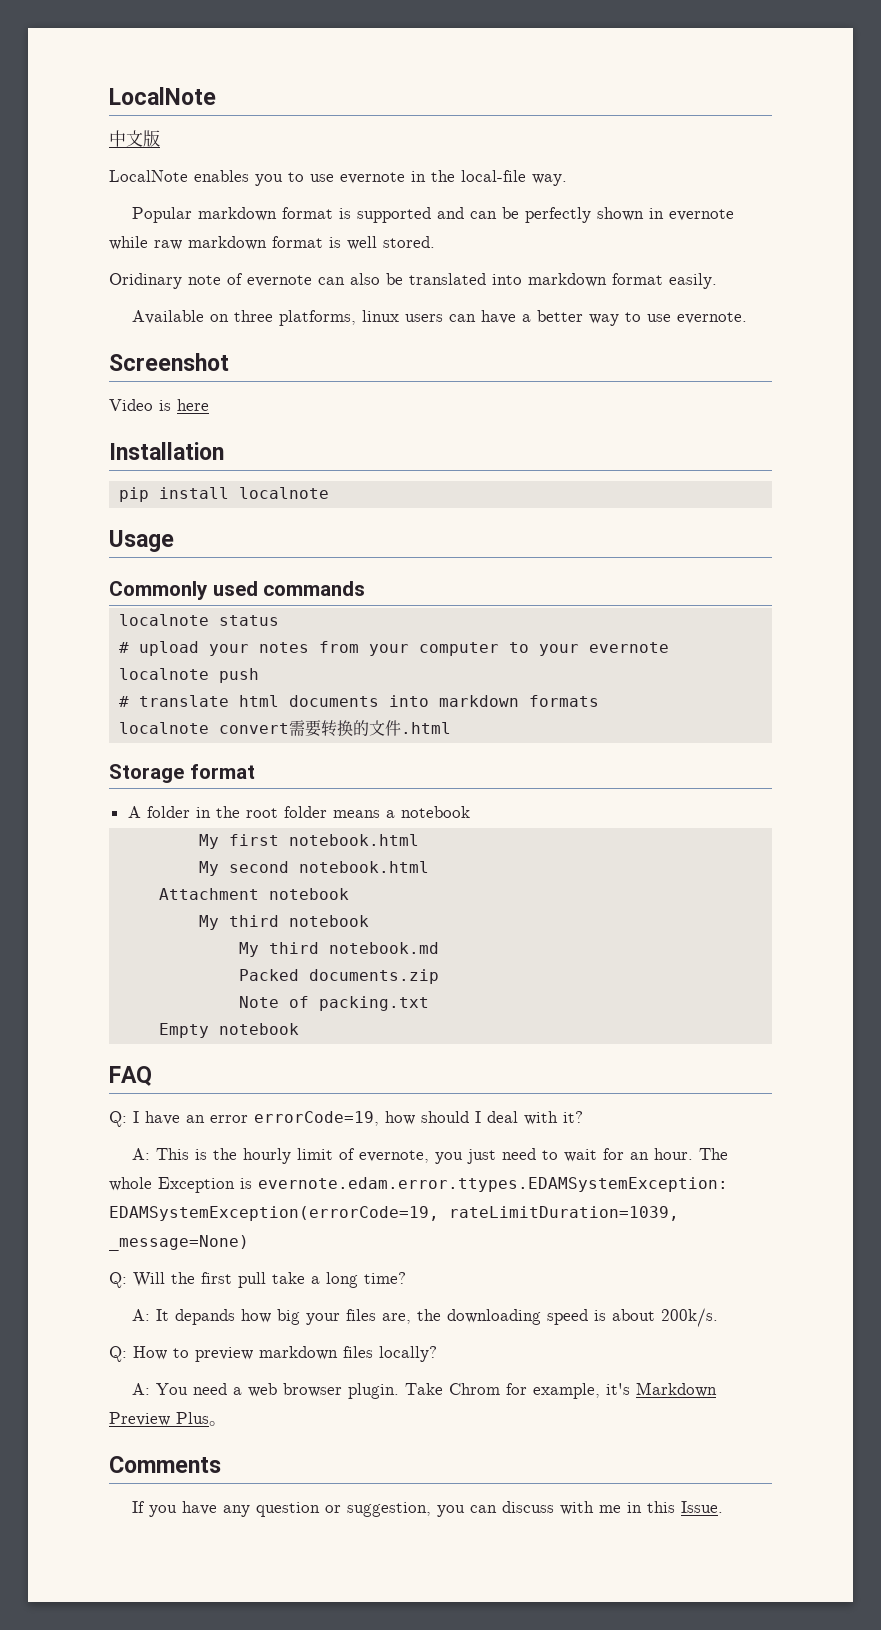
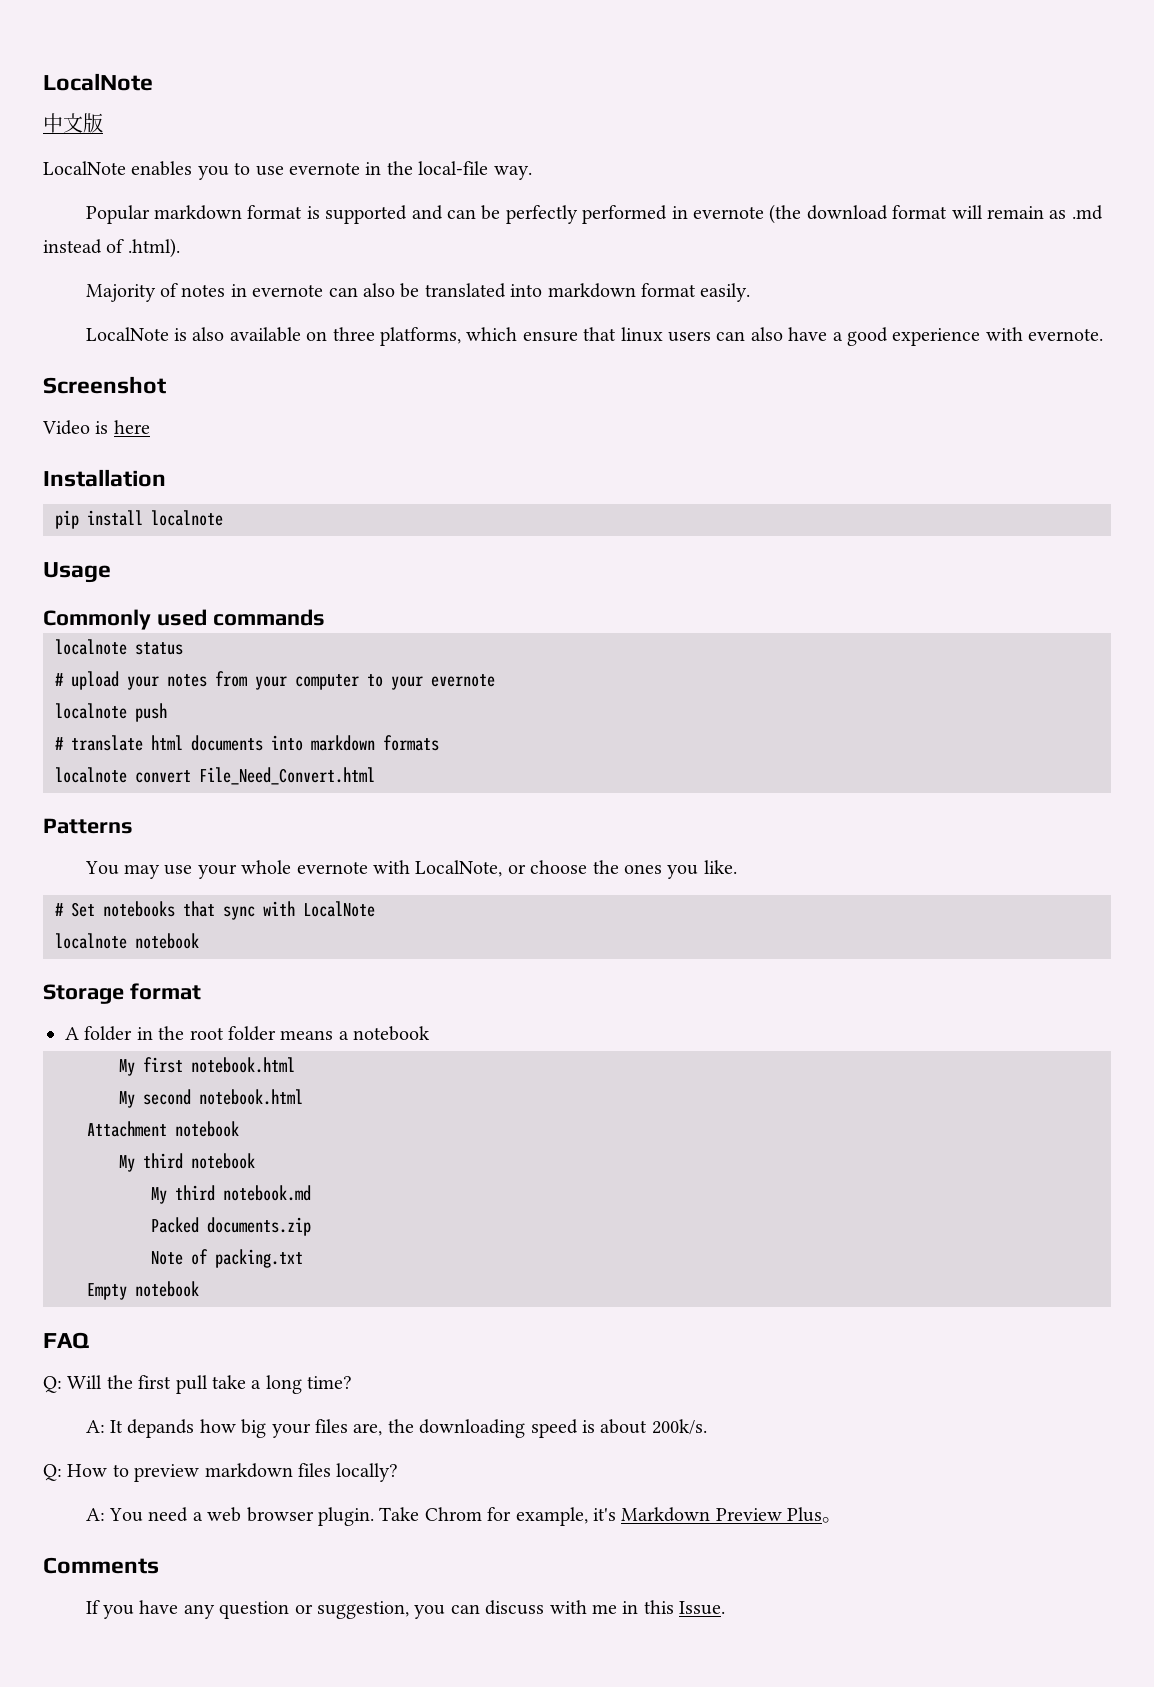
[596,207,734,221] [109,236,435,250] [109,273,243,289] shown in evernote while raw markdown format is well stored. // Oridinary note of -> [582,204,1103,224] [43,238,180,258] [85,283,247,302] performed in evernote (the download format will remain as .md instead of .html). // Majority of notes in
[131,310,356,326] Available on three platforms, -> [85,327,617,346] LocalNote is also available on three platforms, which ensure that
(476, 318) none -> [750,327,783,341] also
[536,310,671,326] better way to use -> [846,327,1023,346] good experience with
[289,720,452,737] 需要转换的文件.html -> [199,767,375,785] [43,818,133,834] [84,860,737,879] [55,901,375,920] [55,933,199,949] File_Need_Convert.html // Patterns // You may use your whole evernote with LocalNote, or choose the ones you like. // # Set notebooks that sync with LocalNote // localnote notebook
[109,1111,583,1127] [131,1148,728,1164] [109,1177,728,1193] [109,1206,679,1221] [109,1235,249,1251] // Q: I have an error errorCode=19, how should I deal with it? // A: This is the hourly limit of evernote, you just need to wait for an hour. The whole Exception is evernote.edam.error.ttypes.EDAMSystemException: EDAMSystemException(errorCode=19, rateLimitDuration=1039, _message=None) -> (89, 1340) none

